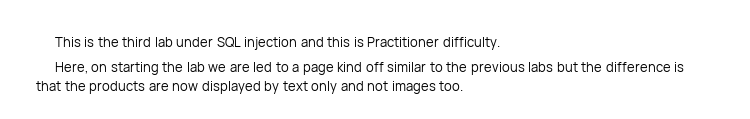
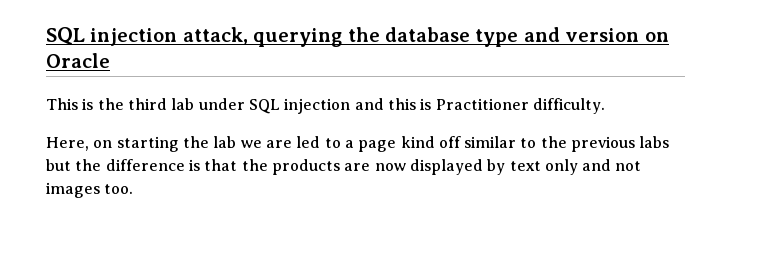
(54, 42) none -> [46,27,669,47] [46,53,110,68] SQL injection attack, querying the database type and version on Oracle //

